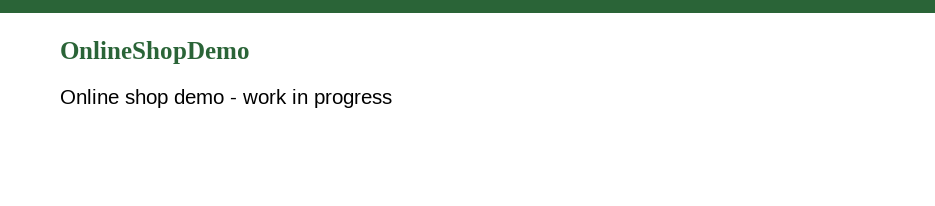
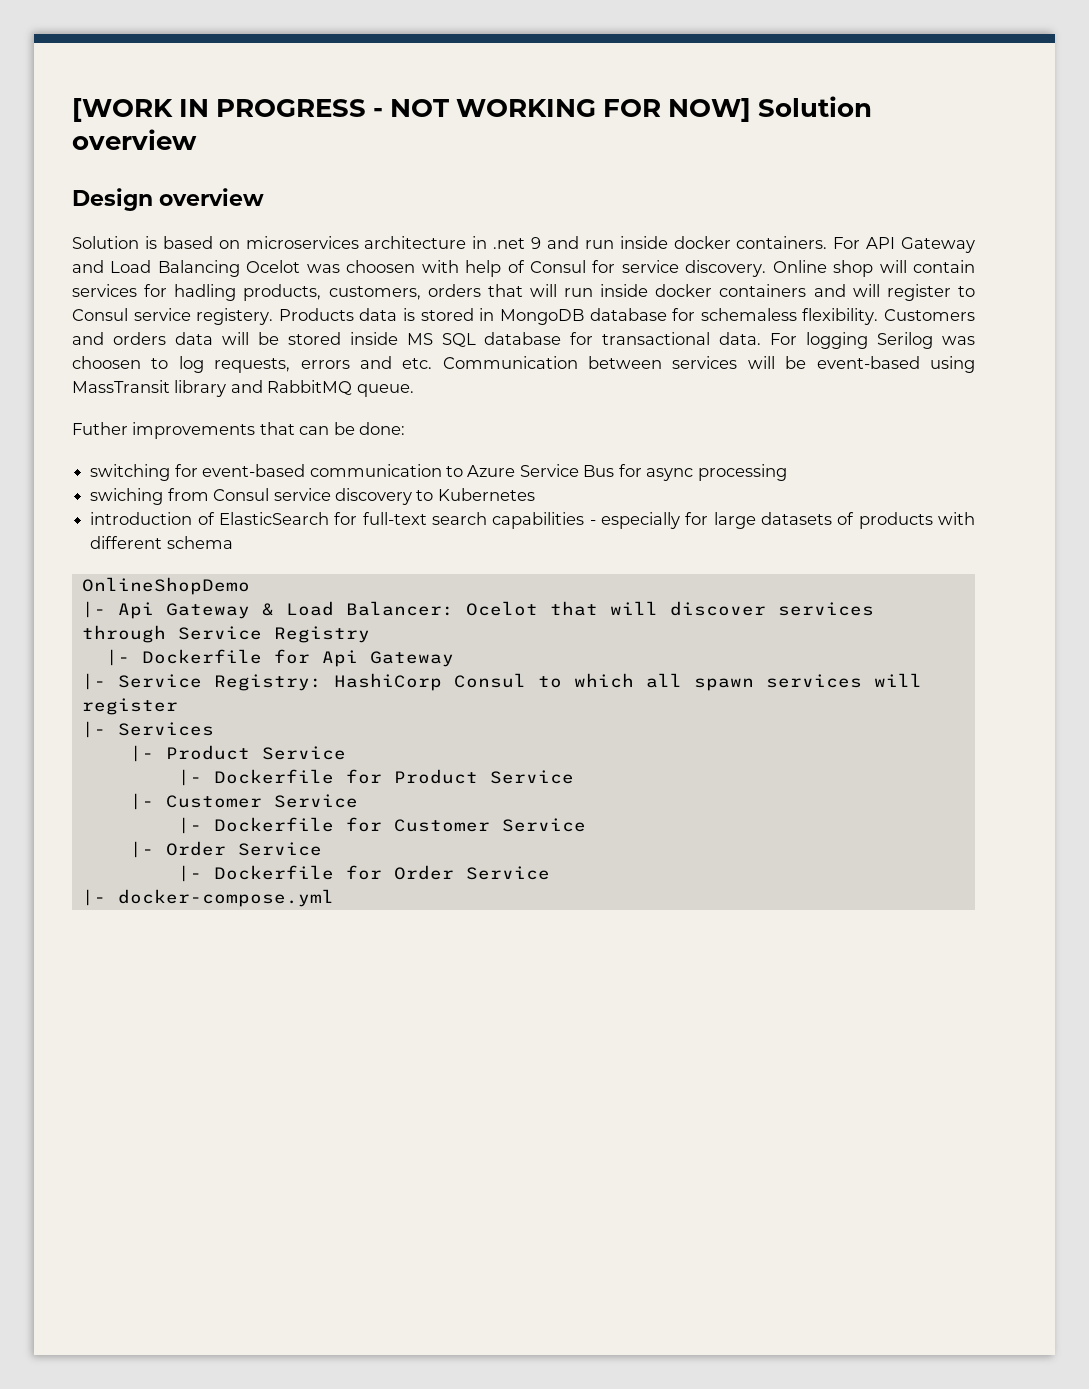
[60,41,250,64] [60,89,392,108] OnlineShopDemo // Online shop demo - work in progress -> [72,96,873,122] [72,129,197,150] [72,188,264,211] [72,236,975,253] [72,260,975,277] [72,284,975,301] [72,308,976,325] [72,332,975,349] [72,356,975,373] [72,380,414,397] [72,422,406,439] [90,464,787,481] [90,488,535,505] [90,512,975,529] [90,536,233,549] [81,577,250,595] [81,601,874,619] [81,625,370,643] [105,649,454,667] [81,673,922,691] [81,698,178,715] [81,721,214,738] [129,745,346,762] [177,769,574,786] [129,793,358,810] [177,817,586,834] [129,841,322,858] [177,865,550,882] [81,889,334,907] [WORK IN PROGRESS - NOT WORKING FOR NOW] Solution overview // Design overview // Solution is based on microservices architecture in .net 9 and run inside docker containers. For API Gateway and Load Balancing Ocelot was choosen with help of Consul for service discovery. Online shop will contain services for hadling products, customers, orders that will run inside docker containers and will register to Consul service registery. Products data is stored in MongoDB database for schemaless flexibility. Customers and orders data will be stored inside MS SQL database for transactional data. For logging Serilog was choosen to log requests, errors and etc. Communication between services will be event-based using MassTransit library and RabbitMQ queue. // Futher improvements that can be done: // switching for event-based communication to Azure Service Bus for async processing // swiching from Consul service discovery to Kubernetes // introduction of ElasticSearch for full-text search capabilities - especially for large datasets of products with different schema // OnlineShopDemo // |- Api Gateway & Load Balancer: Ocelot that will discover services through Service Registry // |- Dockerfile for Api Gateway // |- Service Registry: HashiCorp Consul to which all spawn services will register // |- Services // |- Product Service // |- Dockerfile for Product Service // |- Customer Service // |- Dockerfile for Customer Service // |- Order Service // |- Dockerfile for Order Service // |- docker-compose.yml

